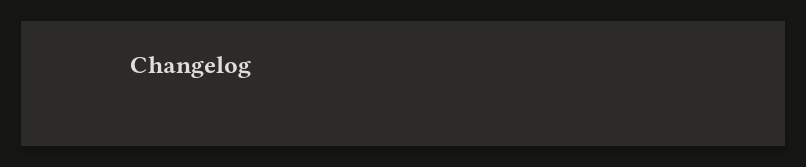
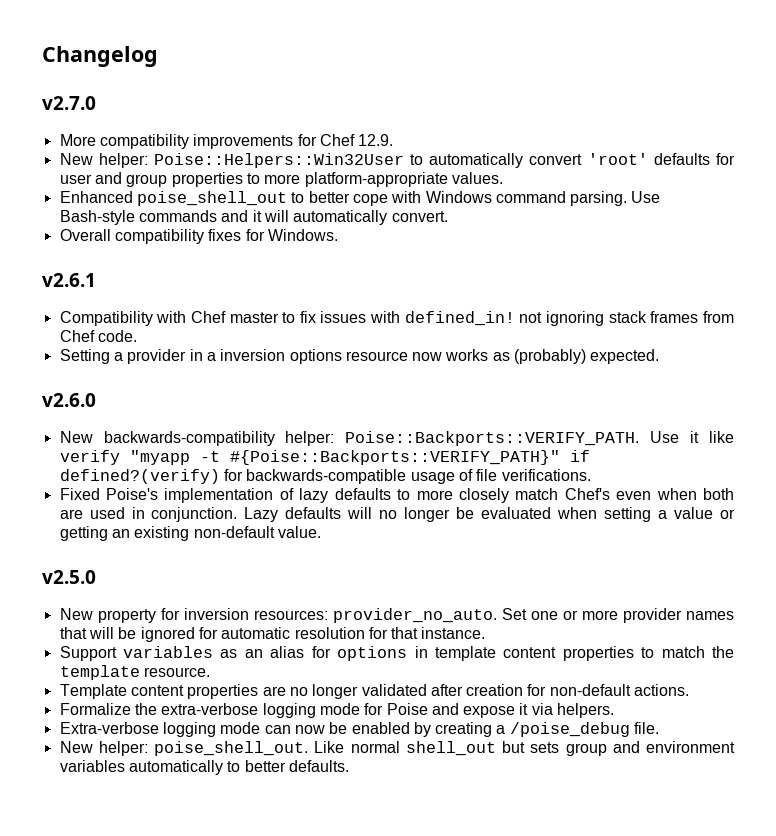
(251, 67) none -> [42,96,96,110] [59,134,394,149] [59,153,735,168] [59,172,503,187] [59,191,661,206] [59,210,448,225] [59,229,338,244] [42,273,96,287] [59,311,734,326] [59,330,137,342] [59,349,660,364] [42,393,96,407] [59,431,734,446] [59,450,590,465] [59,469,591,484] [59,488,734,503] [59,507,736,522] [59,526,321,541] [42,570,96,584] [59,608,734,623] [59,627,486,642] [59,646,734,661] [59,665,210,680] [59,684,690,699] [59,703,615,718] [59,722,660,737] [59,741,736,756] [59,760,349,775] // v2.7.0 // More compatibility improvements for Chef 12.9. // New helper: Poise::Helpers::Win32User to automatically convert 'root' defaults for user and group properties to more platform-appropriate values. // Enhanced poise_shell_out to better cope with Windows command parsing. Use Bash-style commands and it will automatically convert. // Overall compatibility fixes for Windows. // v2.6.1 // Compatibility with Chef master to fix issues with defined_in! not ignoring stack frames from Chef code. // Setting a provider in a inversion options resource now works as (probably) expected. // v2.6.0 // New backwards-compatibility helper: Poise::Backports::VERIFY_PATH. Use it like verify "myapp -t #{Poise::Backports::VERIFY_PATH}" if defined?(verify) for backwards-compatible usage of file verifications. // Fixed Poise's implementation of lazy defaults to more closely match Chef's even when both are used in conjunction. Lazy defaults will no longer be evaluated when setting a value or getting an existing non-default value. // v2.5.0 // New property for inversion resources: provider_no_auto. Set one or more provider names that will be ignored for automatic resolution for that instance. // Support variables as an alias for options in template content properties to match the template resource. // Template content properties are no longer validated after creation for non-default actions. // Formalize the extra-verbose logging mode for Poise and expose it via helpers. // Extra-verbose logging mode can now be enabled by creating a /poise_debug file. // New helper: poise_shell_out. Like normal shell_out but sets group and environment variables automatically to better defaults.

